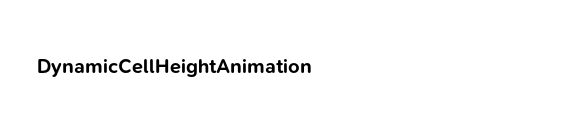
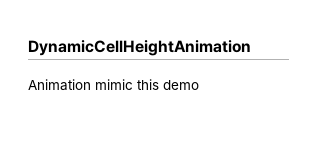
(312, 67) none -> [28,79,199,91] // Animation mimic this demo

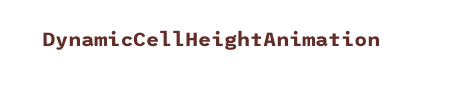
[28,79,199,91] // Animation mimic this demo -> (380, 40) none

